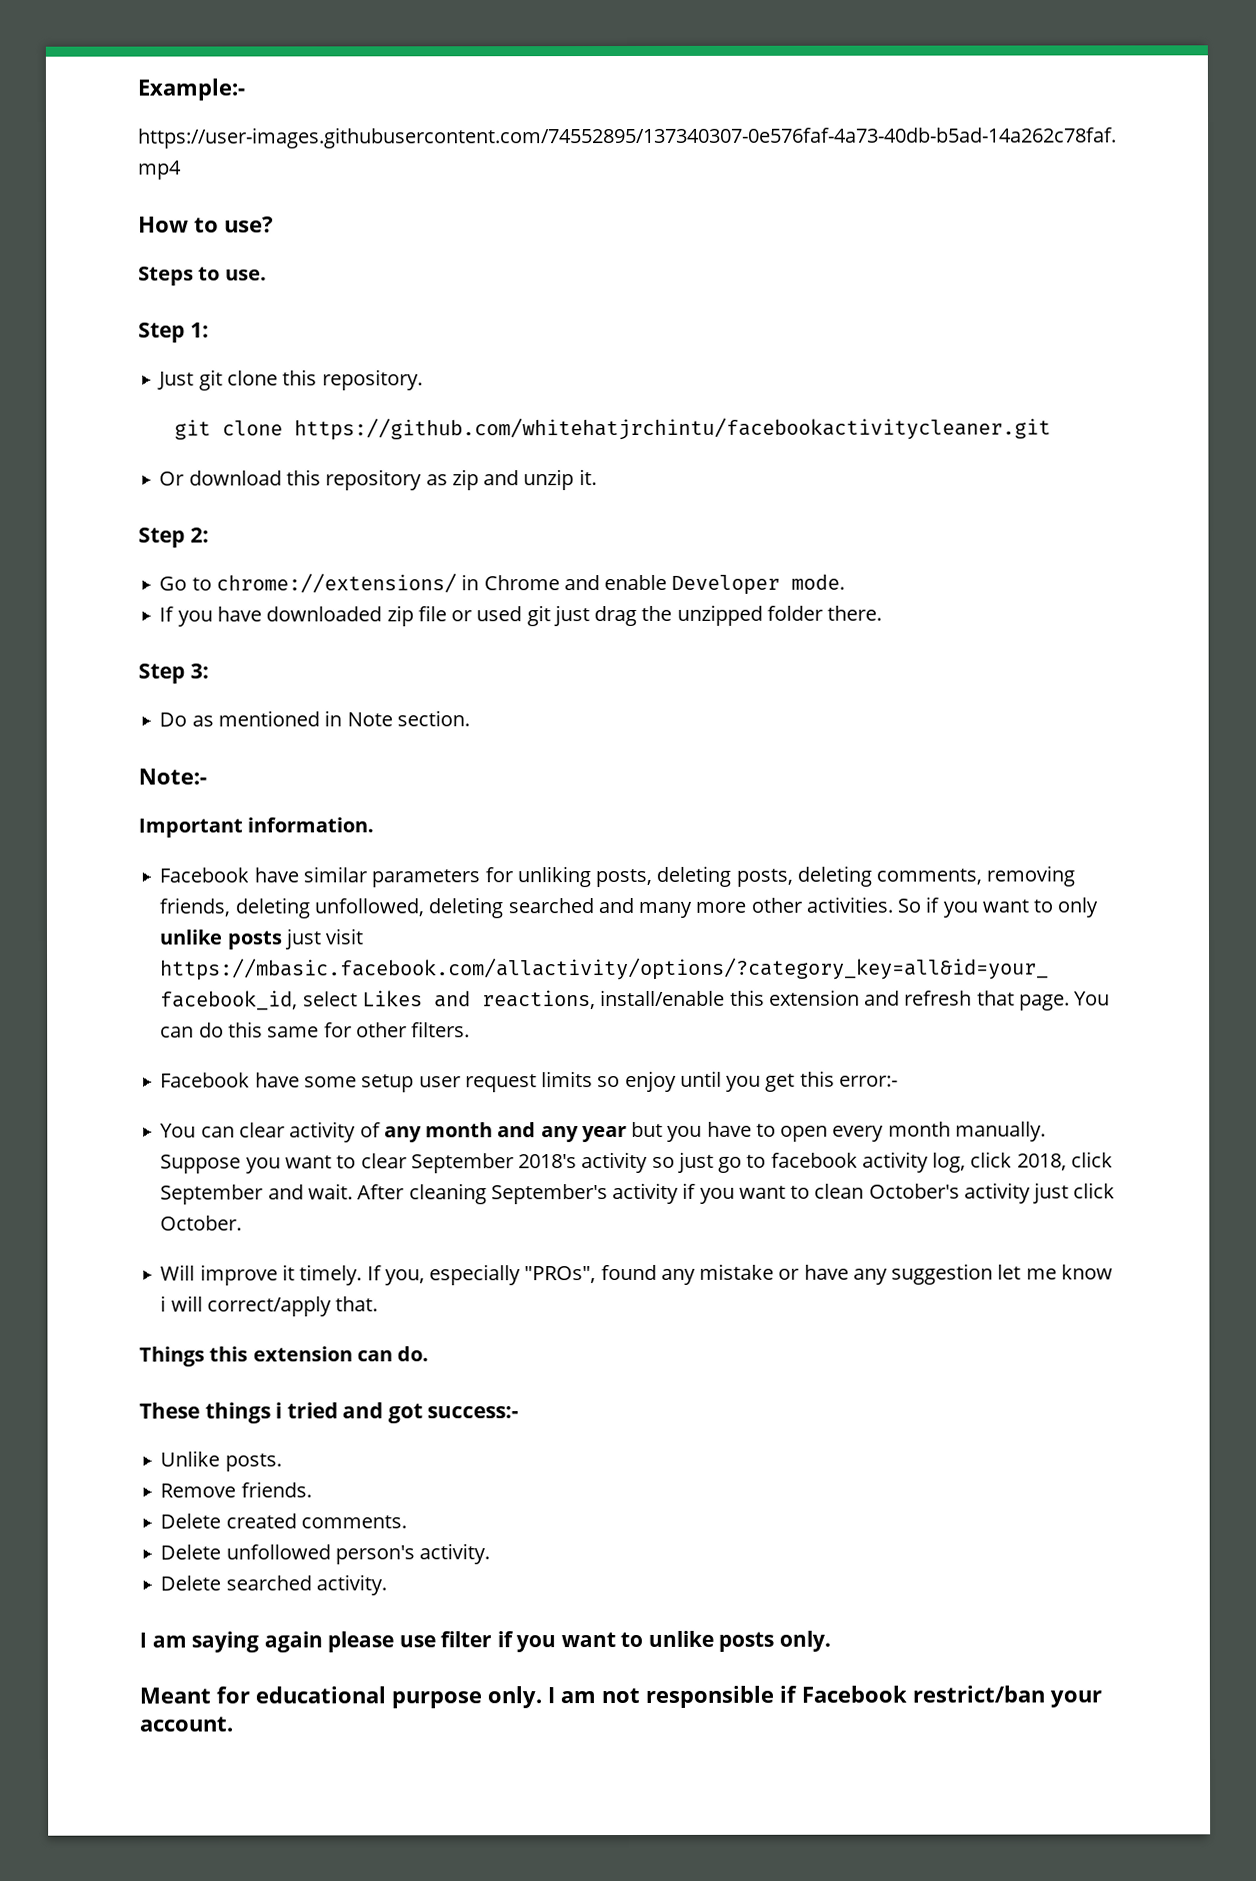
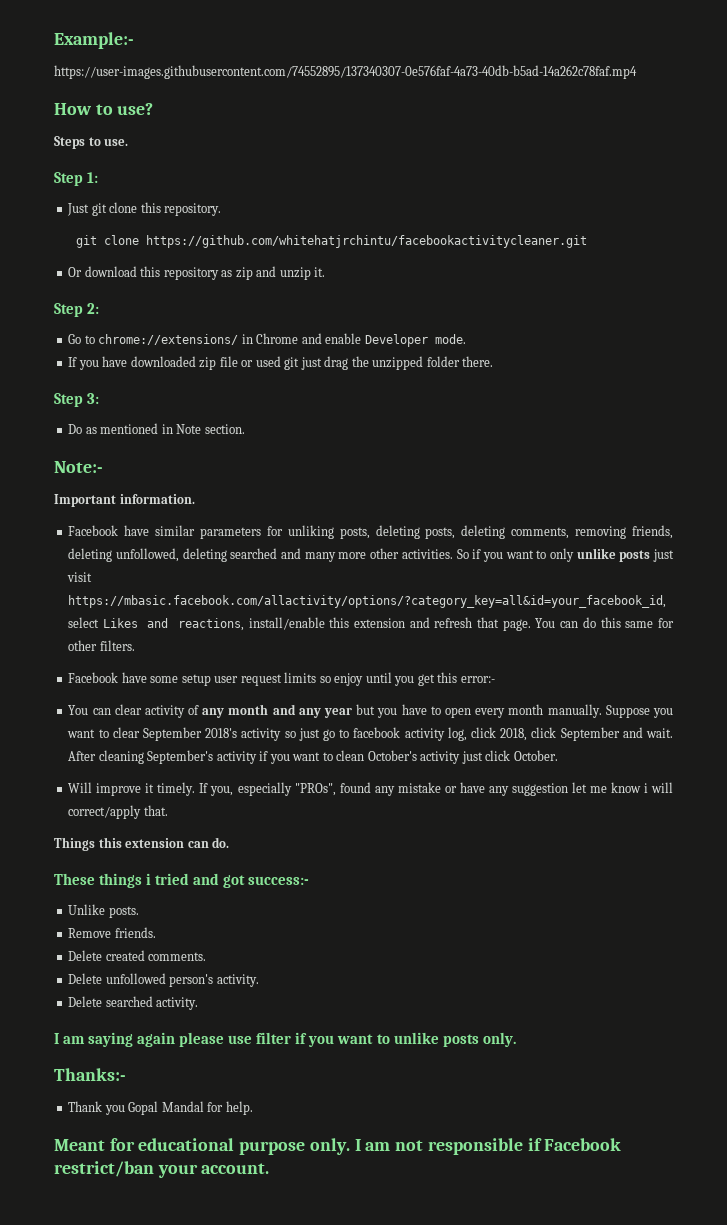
(831, 1641) none -> [54,1068,126,1081] [68,1101,253,1115] // Thanks:- // Thank you Gopal Mandal for help.

